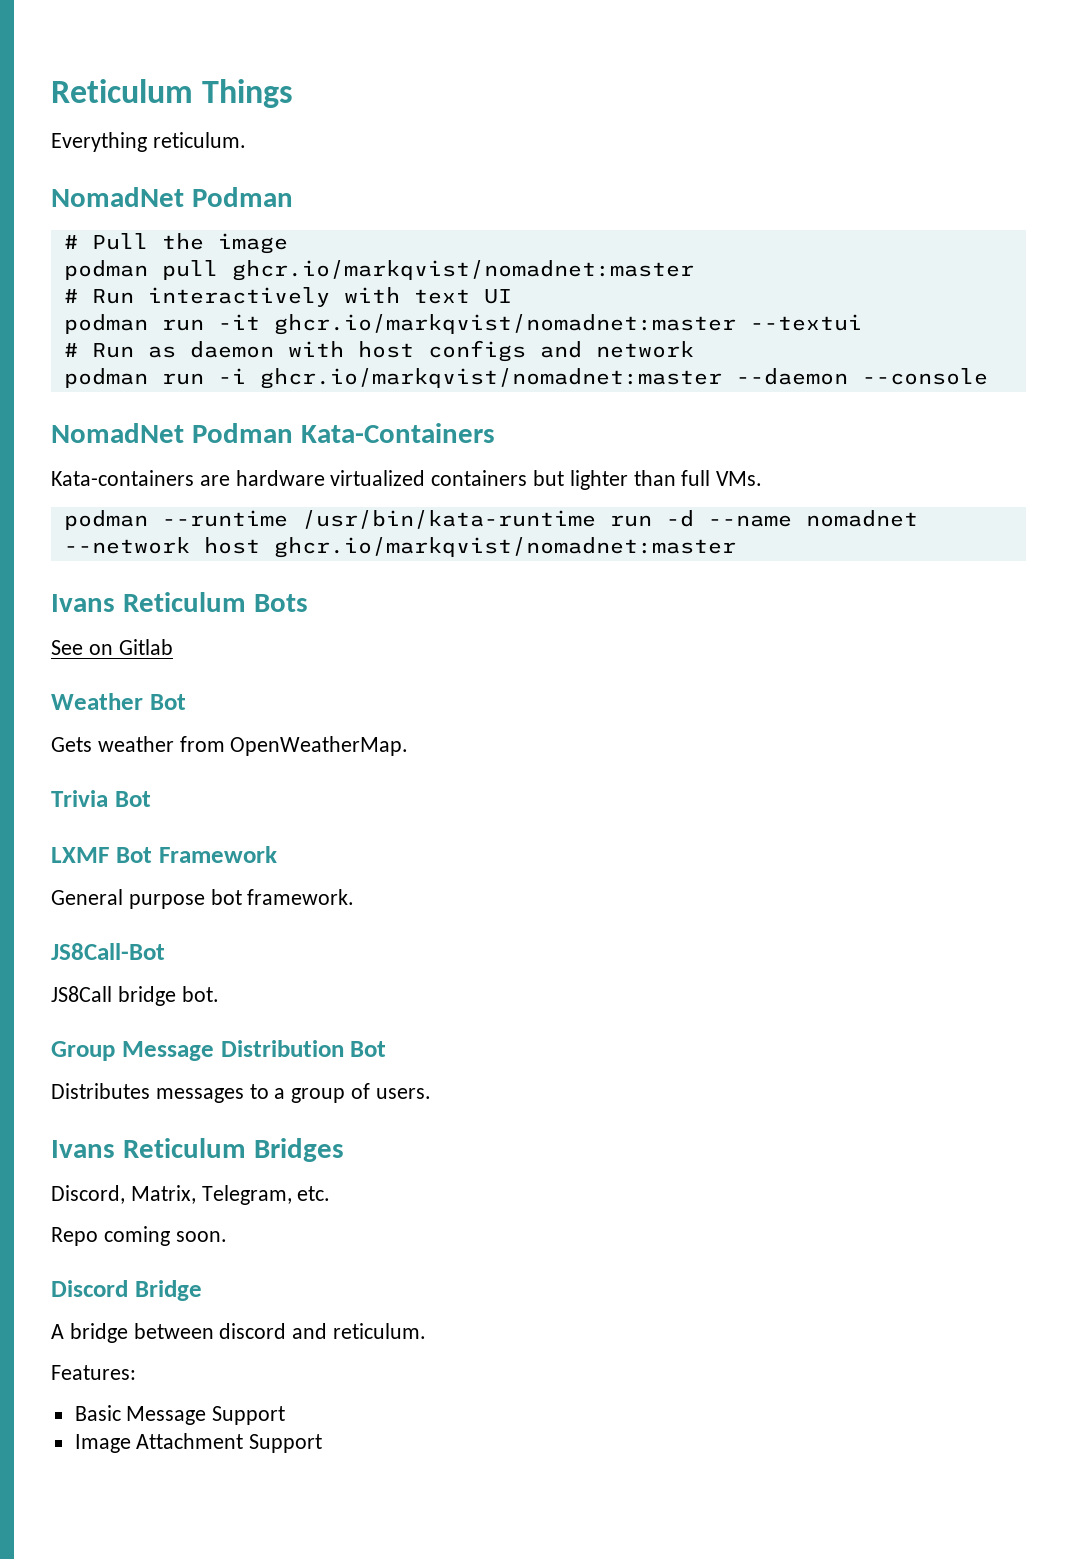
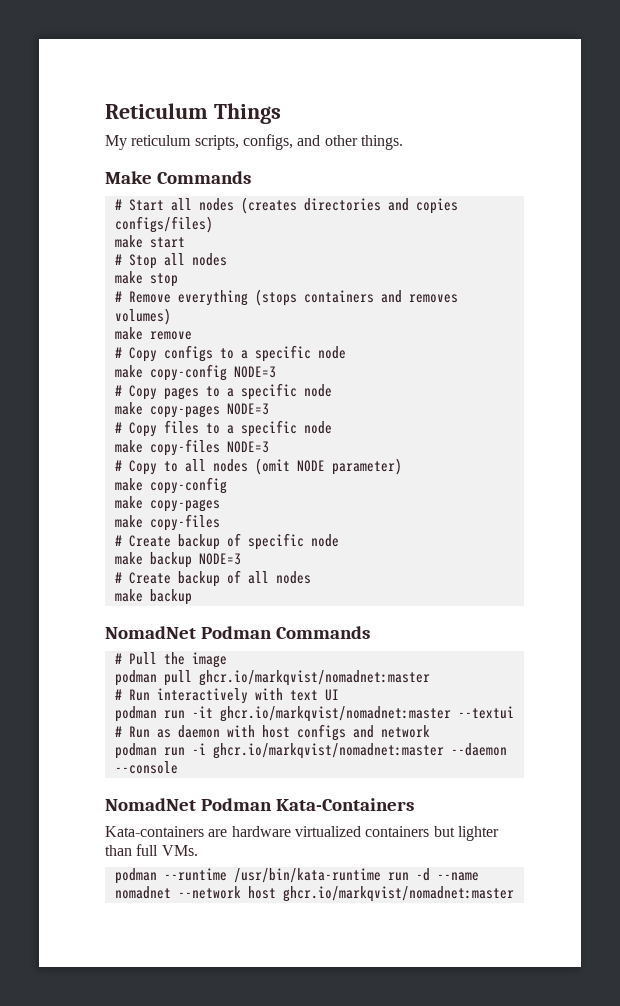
[51,132,246,152] [51,187,293,207] Everything reticulum. // NomadNet Podman -> [105,134,403,150] [105,171,252,184] [114,197,458,214] [114,216,213,233] [114,235,185,248] [114,253,227,269] [114,271,178,287] [114,289,458,306] [114,308,171,325] [114,327,192,340] [114,345,346,362] [114,364,276,381] [114,383,332,400] [114,402,269,418] [114,420,332,437] [114,439,269,456] [114,458,402,475] [114,477,227,494] [114,496,220,512] [114,514,220,531] [114,533,339,550] [114,552,241,568] [114,570,311,587] [114,589,192,605] [105,626,371,639] My reticulum scripts, configs, and other things. // Make Commands // # Start all nodes (creates directories and copies configs/files) // make start // # Stop all nodes // make stop // # Remove everything (stops containers and removes volumes) // make remove // # Copy configs to a specific node // make copy-config NODE=3 // # Copy pages to a specific node // make copy-pages NODE=3 // # Copy files to a specific node // make copy-files NODE=3 // # Copy to all nodes (omit NODE parameter) // make copy-config // make copy-pages // make copy-files // # Create backup of specific node // make backup NODE=3 // # Create backup of all nodes // make backup // NomadNet Podman Commands
[51,592,308,612] [51,639,173,655] [51,693,186,710] [51,736,409,756] [51,790,151,807] [51,846,277,863] [51,889,355,909] [51,943,165,960] [51,986,219,1006] [51,1040,387,1061] [51,1083,431,1103] [51,1138,344,1162] [51,1185,331,1205] [51,1226,227,1246] [51,1280,202,1301] [51,1323,427,1343] [51,1365,136,1380] [74,1405,286,1425] [74,1433,323,1453] // Ivans Reticulum Bots // See on Gitlab // Weather Bot // Gets weather from OpenWeatherMap. // Trivia Bot // LXMF Bot Framework // General purpose bot framework. // JS8Call-Bot // JS8Call bridge bot. // Group Message Distribution Bot // Distributes messages to a group of users. // Ivans Reticulum Bridges // Discord, Matrix, Telegram, etc. // Repo coming soon. // Discord Bridge // A bridge between discord and reticulum. // Features: // Basic Message Support // Image Attachment Support -> (514, 894) none

